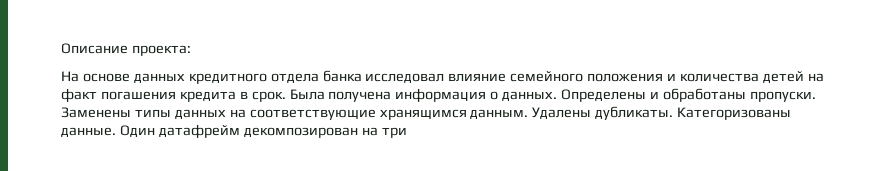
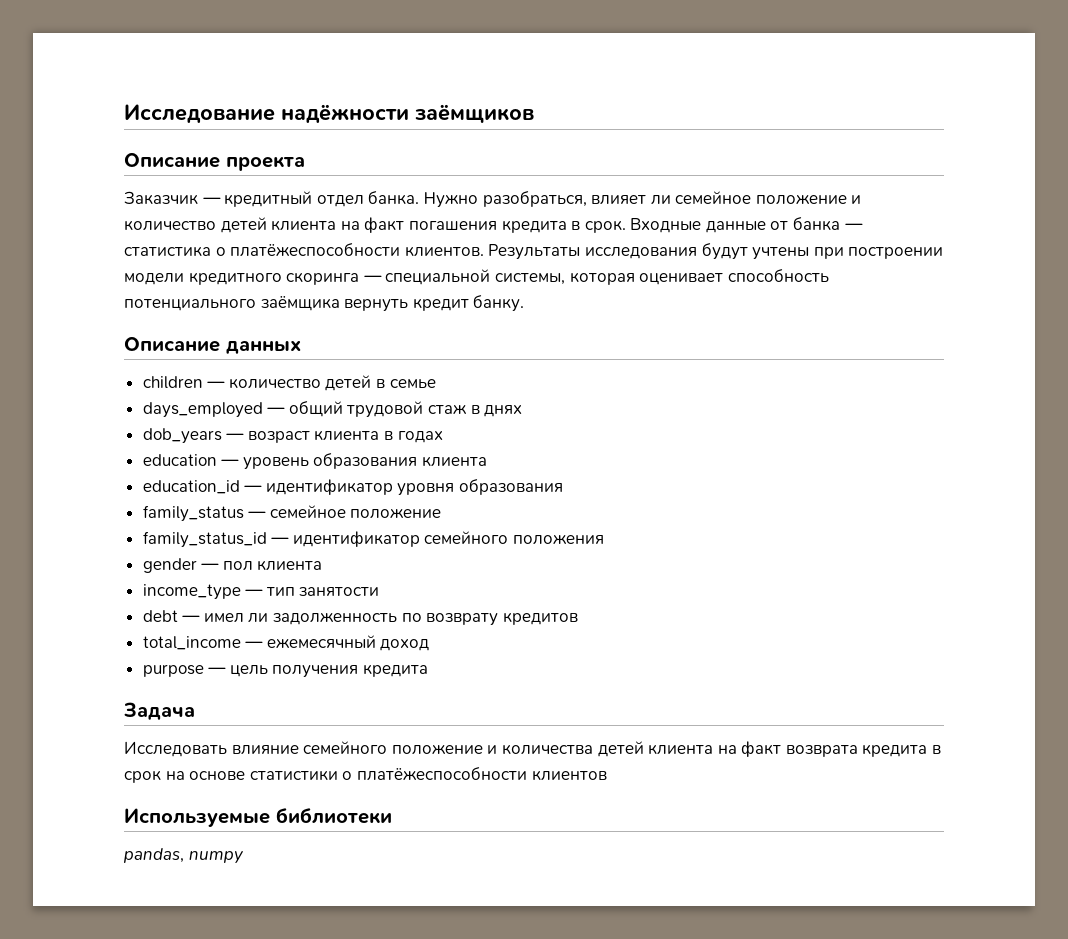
[61,43,191,56] [61,70,804,84] Описание проекта: // На основе данных кредитного отдела банка исследовал влияние семейного положения и количества детей -> [124,104,534,123] [124,153,305,171] [124,191,862,208] [124,217,337,233] Исследование надёжности заёмщиков // Описание проекта // Заказчик — кредитный отдел банка. Нужно разобраться, влияет ли семейное положение и количество детей клиента
[289,88,816,102] [61,106,792,120] [61,124,407,138] Была получена информация о данных. Определены и обработаны пропуски. Заменены типы данных на соответствующие хранящимся данным. Удалены дубликаты. Категоризованы данные. Один датафрейм декомпозирован на три -> [630,217,863,233] [124,243,944,260] [124,269,829,285] [124,295,525,312] [124,337,301,354] [142,375,436,391] [142,401,523,418] [142,428,443,444] [142,453,488,470] [142,479,564,496] [142,505,442,522] [142,531,605,548] [142,558,323,573] [142,584,380,600] [142,610,578,626] [142,635,430,651] [142,664,429,678] [123,702,195,720] [124,741,942,757] [124,767,607,783] [124,808,392,827] [123,848,244,864] Входные данные от банка — статистика о платёжеспособности клиентов. Результаты исследования будут учтены при построении модели кредитного скоринга — специальной системы, которая оценивает способность потенциального заёмщика вернуть кредит банку. // Описание данных // children — количество детей в семье // days_employed — общий трудовой стаж в днях // dob_years — возраст клиента в годах // education — уровень образования клиента // education_id — идентификатор уровня образования // family_status — семейное положение // family_status_id — идентификатор семейного положения // gender — пол клиента // income_type — тип занятости // debt — имел ли задолженность по возврату кредитов // total_income — ежемесячный доход // purpose — цель получения кредита // Задача // Исследовать влияние семейного положение и количества детей клиента на факт возврата кредита в срок на основе статистики о платёжеспособности клиентов // Используемые библиотеки // pandas, numpy

